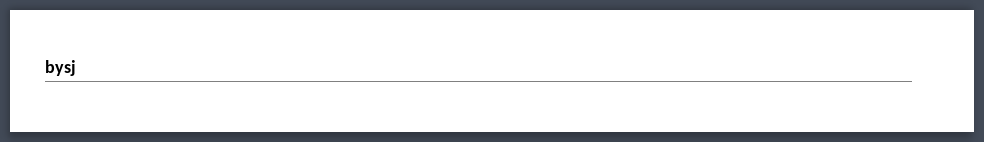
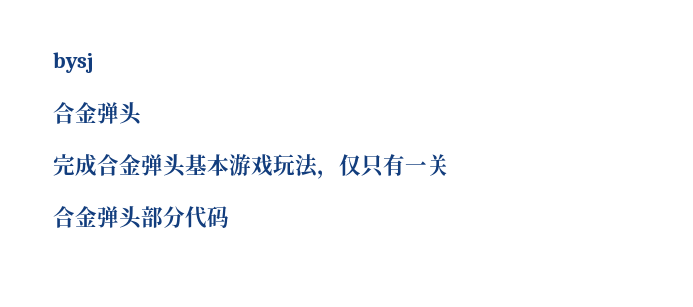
(76, 68) none -> [53,102,143,125] [53,154,449,179] [53,206,229,229] // 合金弹头 // 完成合金弹头基本游戏玩法，仅只有一关 // 合金弹头部分代码

